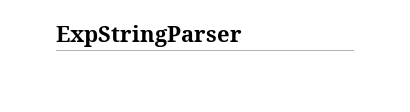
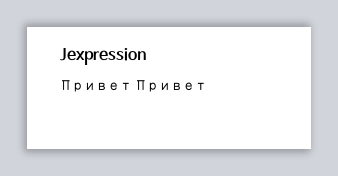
[56,25,242,47] ExpStringParser -> [60,48,146,65] [60,80,208,92] Jexpression // Привет Привет

